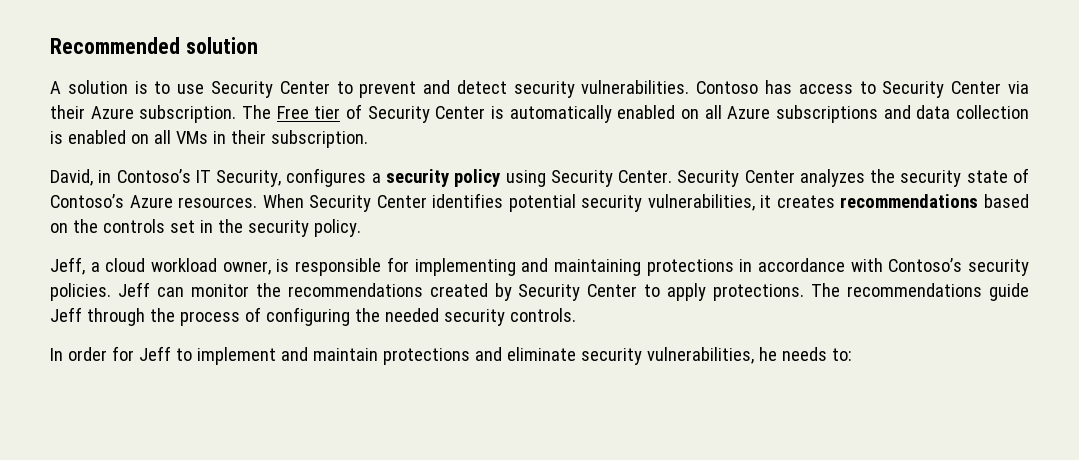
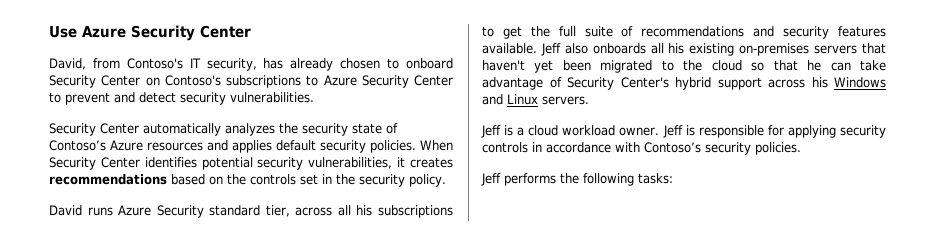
[50,37,258,54] [50,80,205,94] Recommended solution // A solution is to use -> [49,25,251,41] [49,58,454,71] [49,75,357,88] Use Azure Security Center // David, from Contoso's IT security, has already chosen to onboard Security Center on Contoso's subscriptions to Azure
[696,80,1029,98] [50,104,1029,123] [50,130,368,148] [50,168,795,187] Contoso has access to Security Center via their Azure subscription. The Free tier of Security Center is automatically enabled on all Azure subscriptions and data collection is enabled on all VMs in their subscription. // David, in Contoso’s IT Security, configures a security policy using Security Center. Security Center -> [49,123,221,136] // Security Center automatically
[178,197,258,208] resources. -> [147,140,416,153] resources and applies default security policies.
[50,257,85,275] Jeff, -> [49,205,453,218] [482,26,886,39] [482,43,886,56] [482,60,886,73] [482,77,886,90] [482,94,589,105] [481,125,514,138] David runs Azure Security standard tier, across all his subscriptions to get the full suite of recommendations and security features available. Jeff also onboards all his existing on-premises servers that haven't yet been migrated to the cloud so that he can take advantage of Security Center's hybrid support across his Windows and Linux servers. // Jeff is
[222,261,271,275] owner, -> [619,125,683,138] owner. Jeff
[414,258,734,276] implementing and maintaining protections -> [787,125,886,138] [482,142,528,153] applying security controls
[117,282,1029,301] [50,307,576,326] [50,346,852,365] Jeff can monitor the recommendations created by Security Center to apply protections. The recommendations guide Jeff through the process of configuring the needed security controls. // In order for Jeff to implement and maintain protections and eliminate security vulnerabilities, he needs to: -> [481,173,673,186] // Jeff performs the following tasks:

